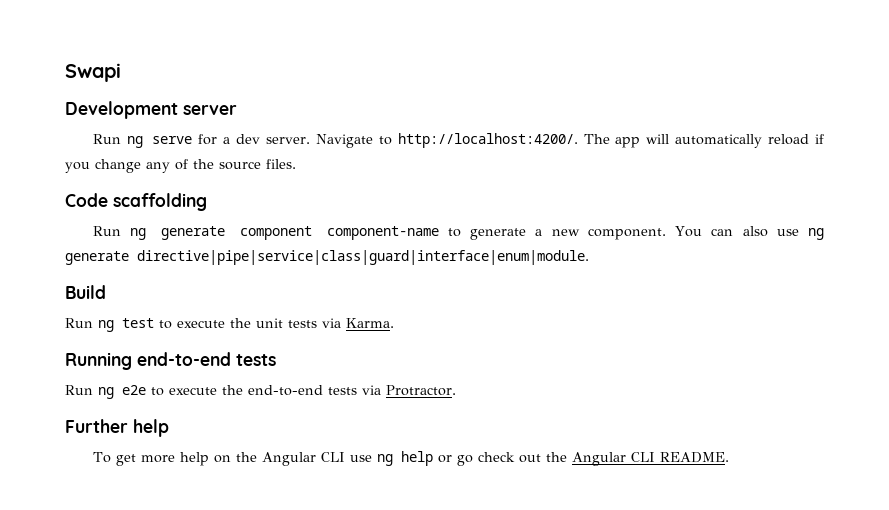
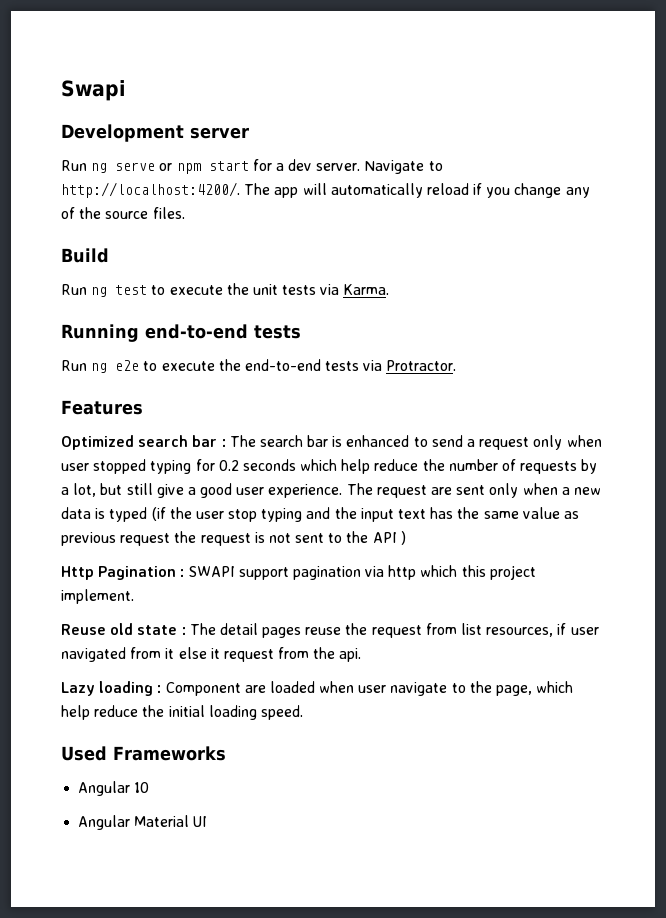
(193, 140) none -> [159,161,249,174] or npm start
[65,193,207,211] [92,226,825,240] [65,250,589,265] // Code scaffolding // Run ng generate component component-name to generate a new component. You can also use ng generate directive|pipe|service|class|guard|interface|enum|module. -> (185, 213) none
[65,419,169,437] [92,451,729,466] Further help // To get more help on the Angular CLI use ng help or go check out the Angular CLI README. -> [61,400,143,415] [61,435,602,450] [61,459,598,474] [61,483,601,498] [61,507,579,522] [61,531,406,546] [61,565,536,580] [61,589,134,604] [61,623,599,638] [61,647,362,662] [61,681,574,696] [61,705,303,720] [61,746,226,761] [78,781,150,796] [78,815,208,830] Features // Optimized search bar : The search bar is enhanced to send a request only when user stopped typing for 0.2 seconds which help reduce the number of requests by a lot, but still give a good user experience. The request are sent only when a new data is typed (if the user stop typing and the input text has the same value as previous request the request is not sent to the API ) // Http Pagination : SWAPI support pagination via http which this project implement. // Reuse old state : The detail pages reuse the request from list resources, if user navigated from it else it request from the api. // Lazy loading : Component are loaded when user navigate to the page, which help reduce the initial loading speed. // Used Frameworks // Angular 10 // Angular Material UI

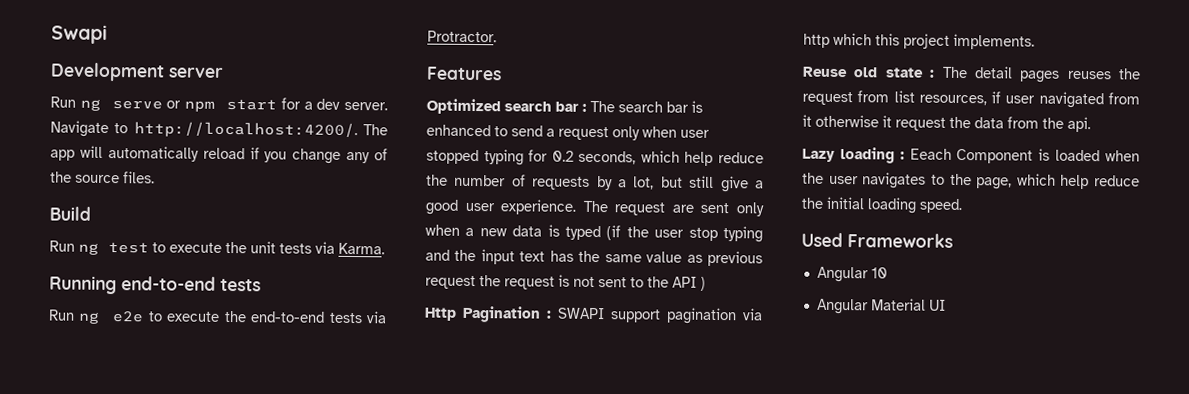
[242,459,296,471] seconds -> [578,150,637,165] seconds,
[61,589,134,604] implement. -> [953,33,1035,50] implements.
[305,627,342,635] reuse -> [1066,70,1112,80] reuses
[178,647,207,659] else -> [815,114,879,128] otherwise
(274, 655) none -> [949,116,1004,129] the data
[165,681,448,696] Component are loaded when user navigate -> [909,148,1140,164] [802,172,927,189] Eeach Component is loaded when the user navigates

